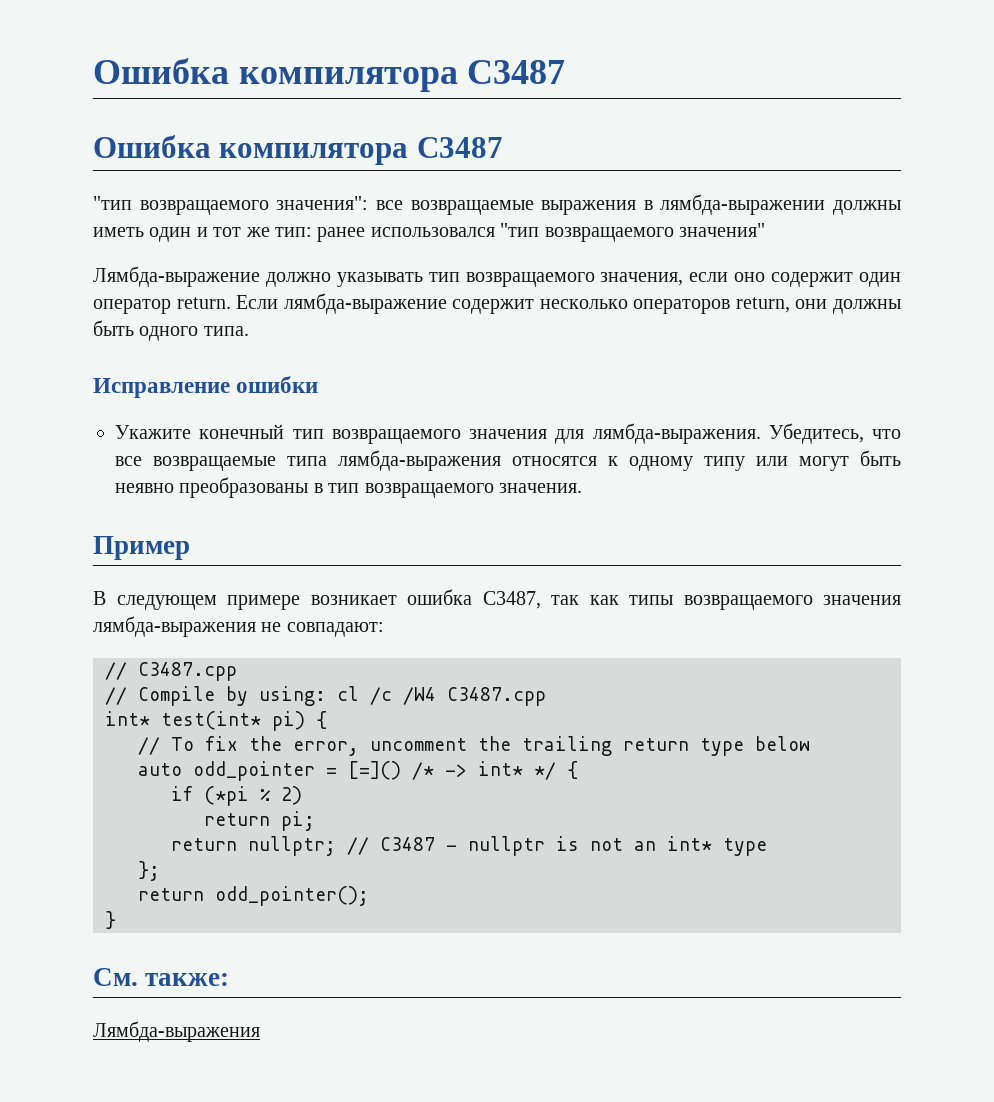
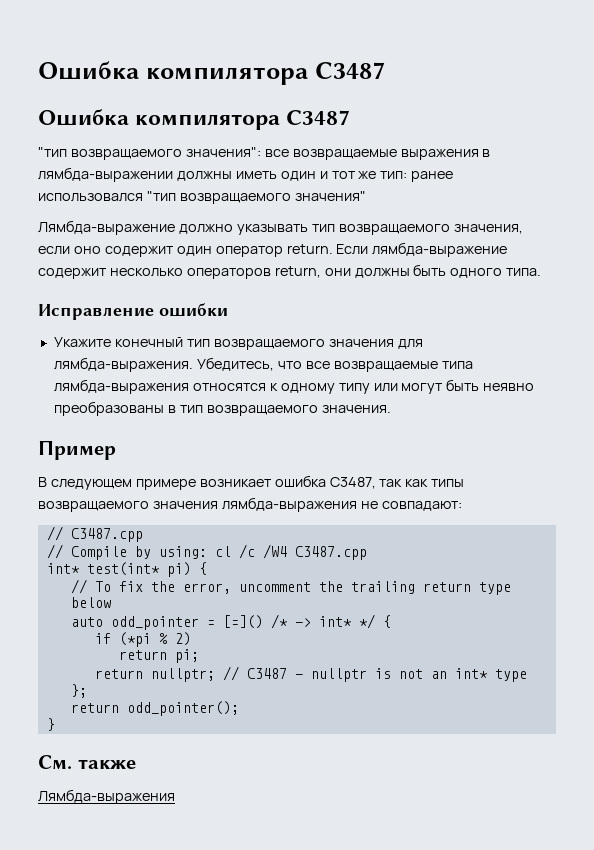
[145,973,230,986] также: -> [77,759,136,769] также

